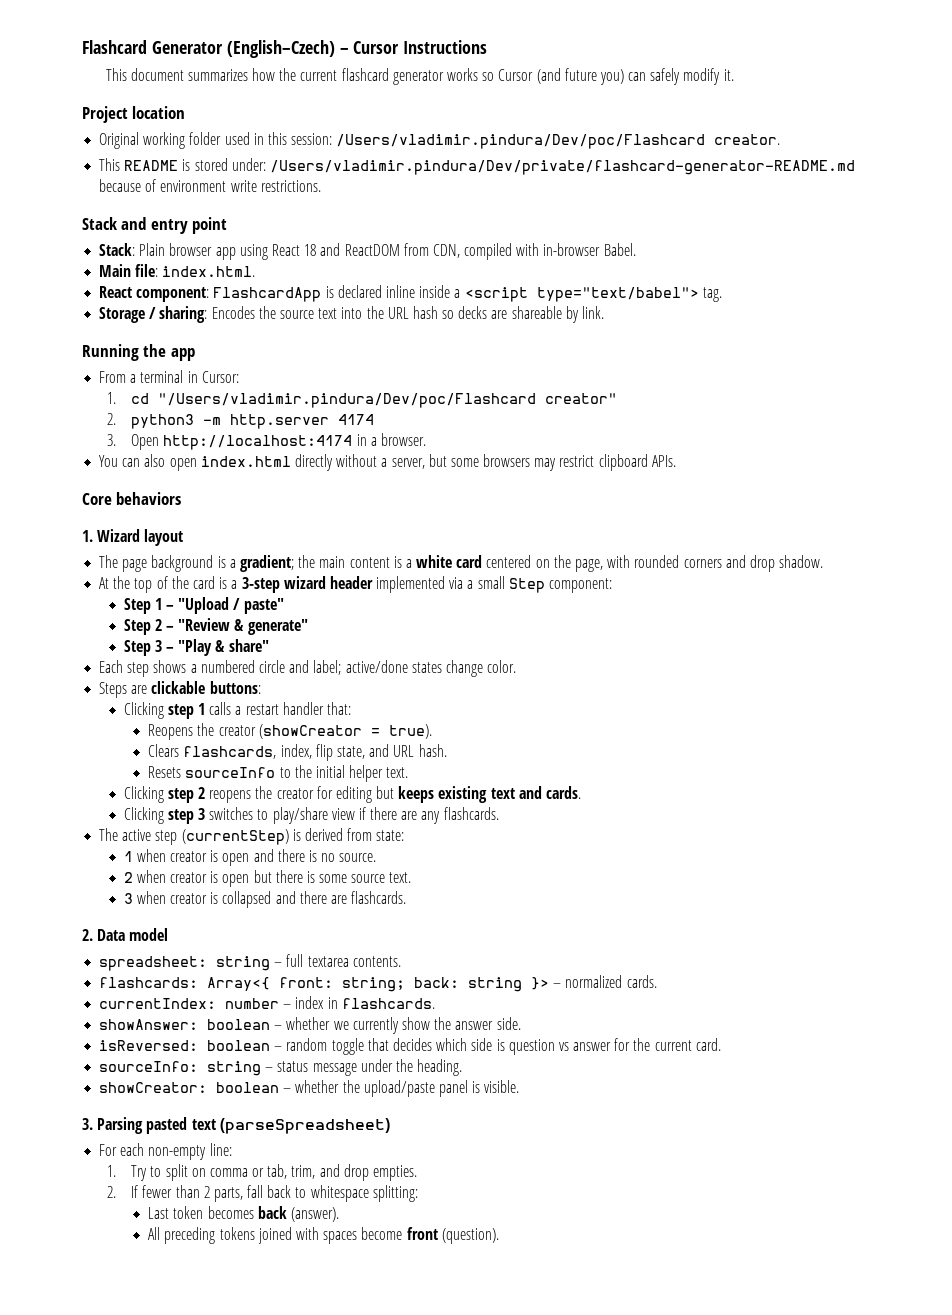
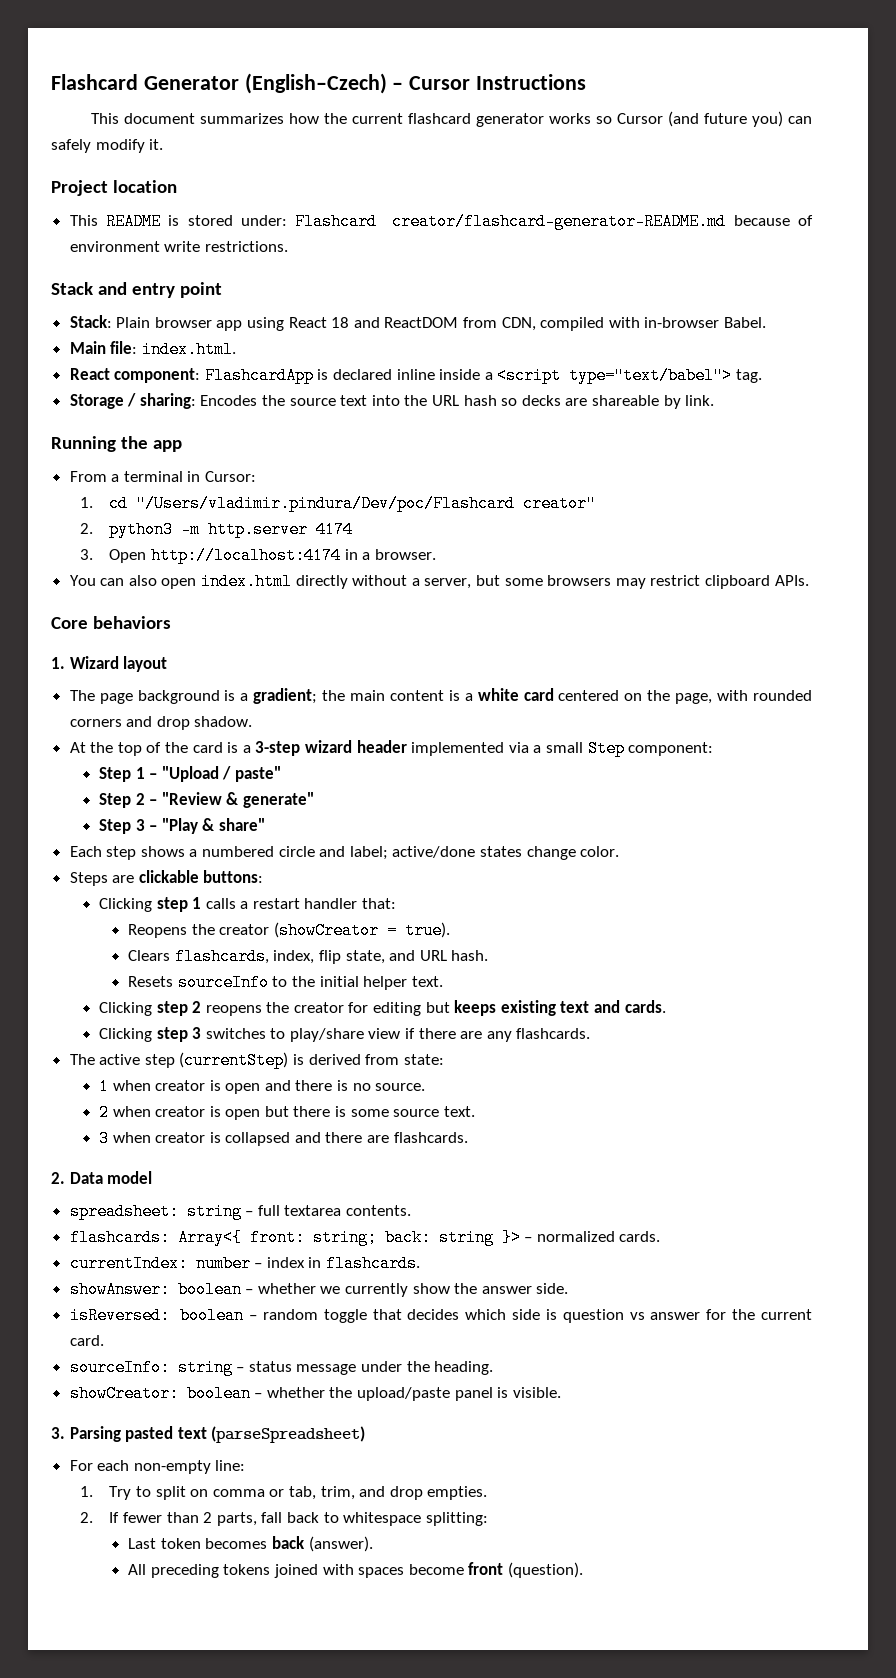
[99,132,781,149] // Original working folder used in this session: /Users/vladimir.pindura/Dev/poc/Flashcard creator. -> (178, 186) none
[269,160,855,175] /Users/vladimir.pindura/Dev/private/flashcard-generator-README.md -> [295,213,727,230] Flashcard creator/flashcard-generator-README.md

